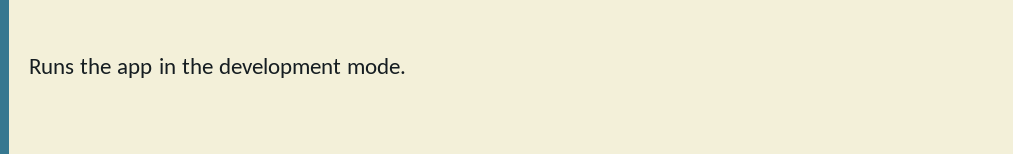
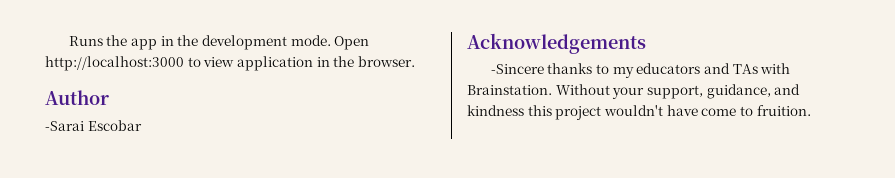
(407, 66) none -> [334,36,370,50] [45,56,415,71] [45,90,109,105] [45,120,142,131] [467,33,646,54] [490,63,791,78] [467,84,801,99] [467,105,811,120] Open http://localhost:3000 to view application in the browser. // Author // -Sarai Escobar // Acknowledgements // -Sincere thanks to my educators and TAs with Brainstation. Without your support, guidance, and kindness this project wouldn't have come to fruition.

